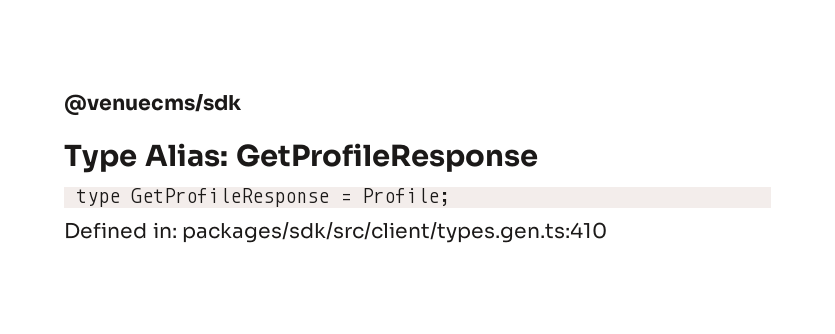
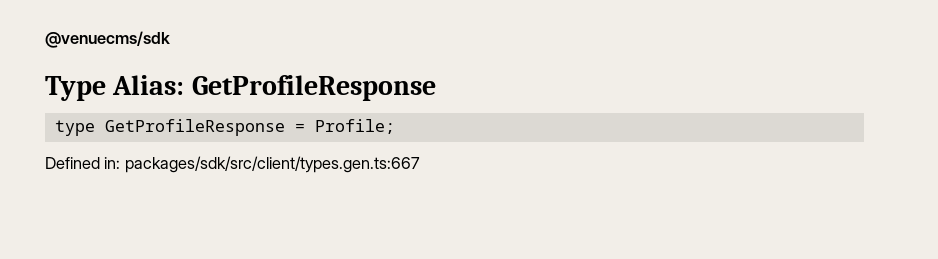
[182,222,608,243] packages/sdk/src/client/types.gen.ts:410 -> [124,156,420,173] packages/sdk/src/client/types.gen.ts:667

